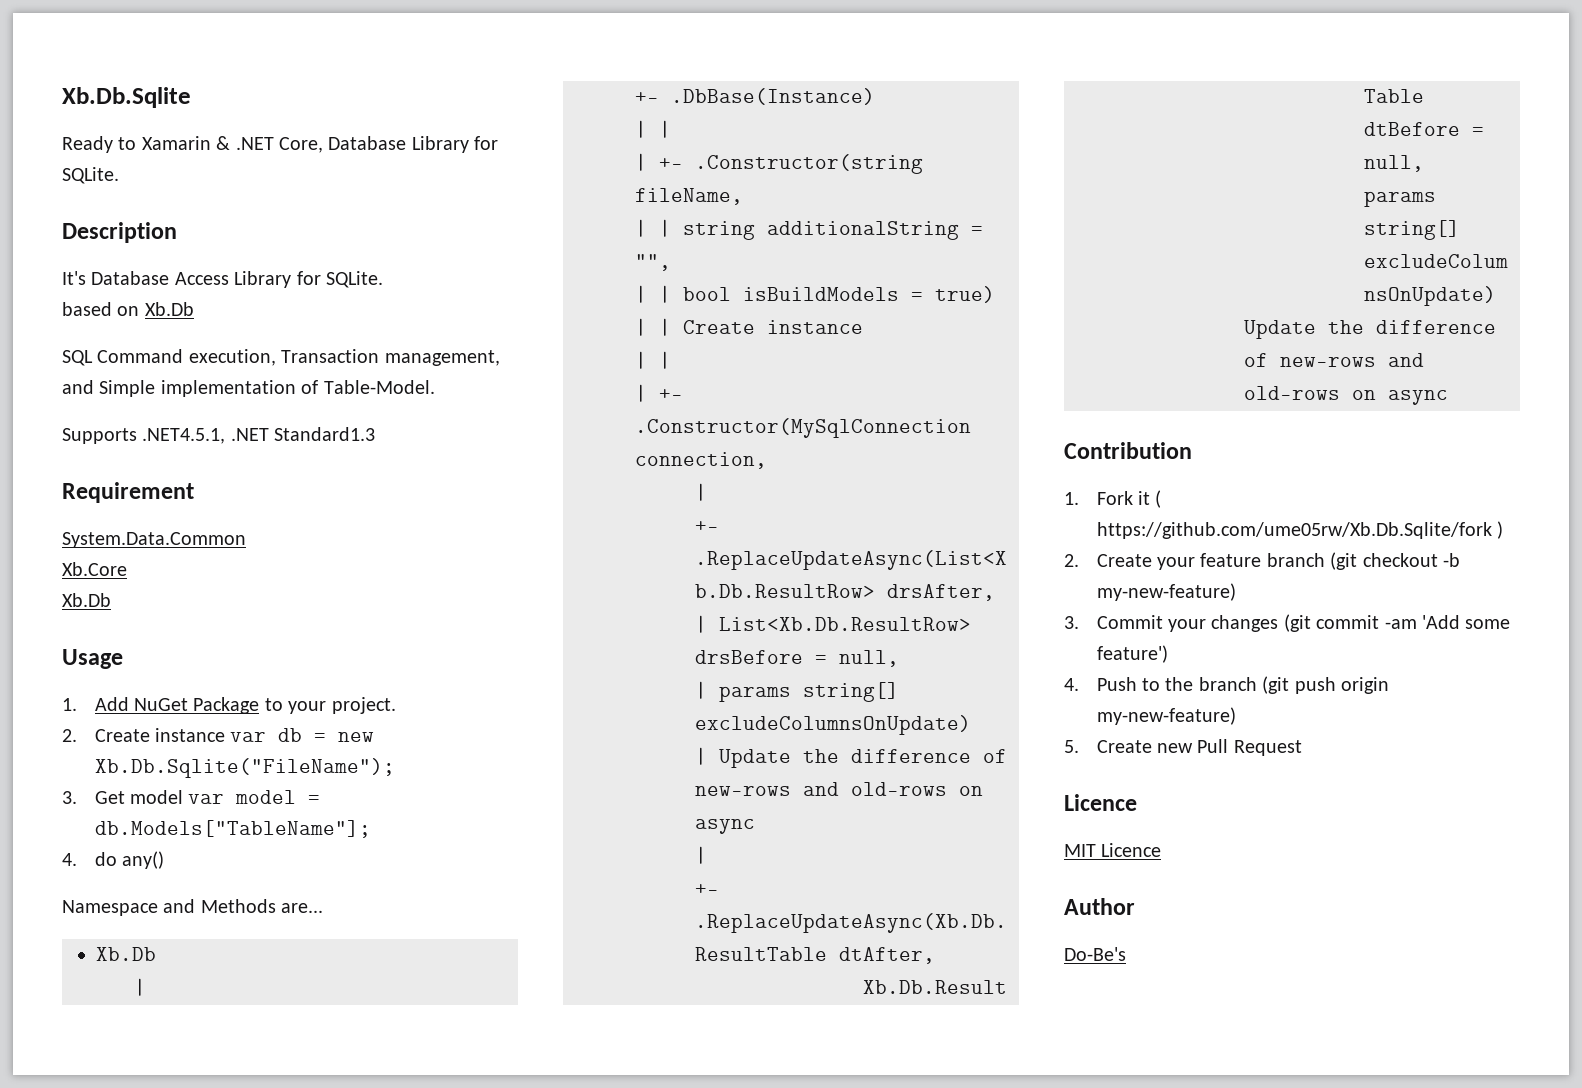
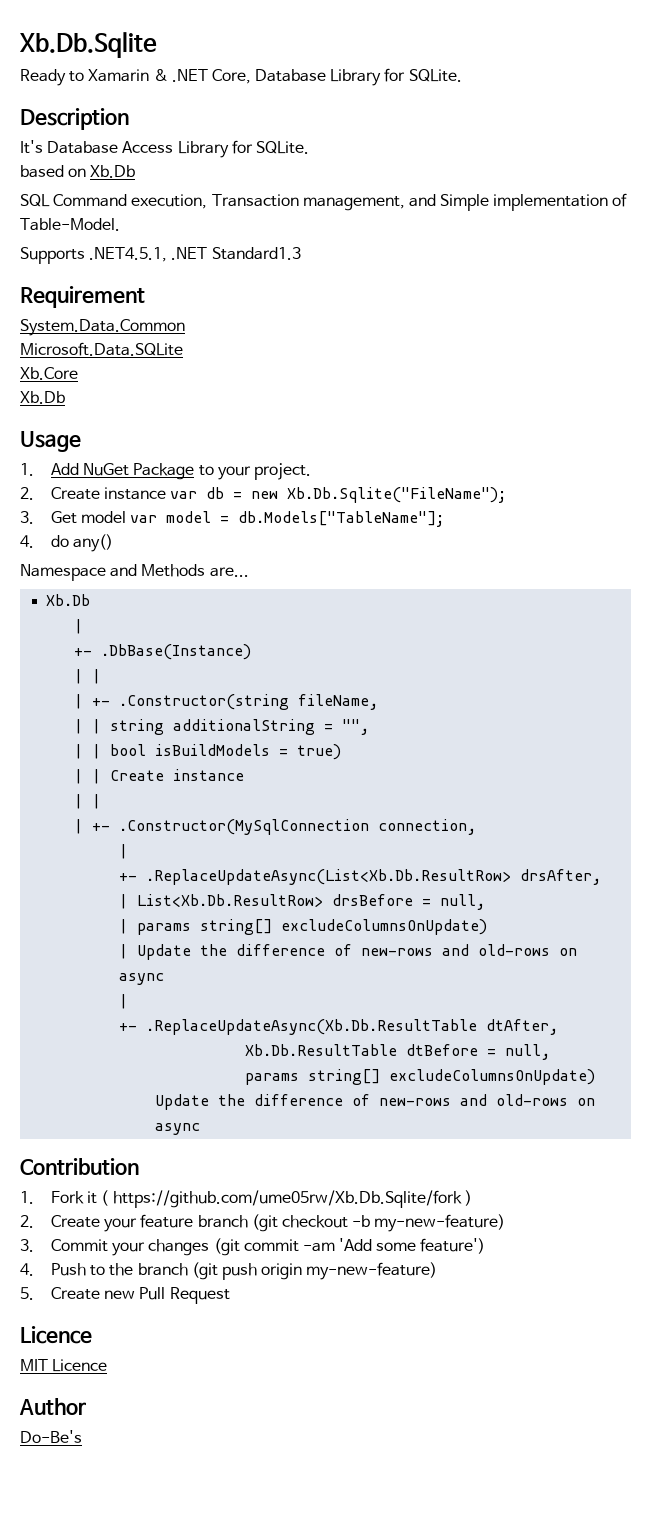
(246, 540) none -> [20,342,183,356] // Microsoft.Data.SQLite

